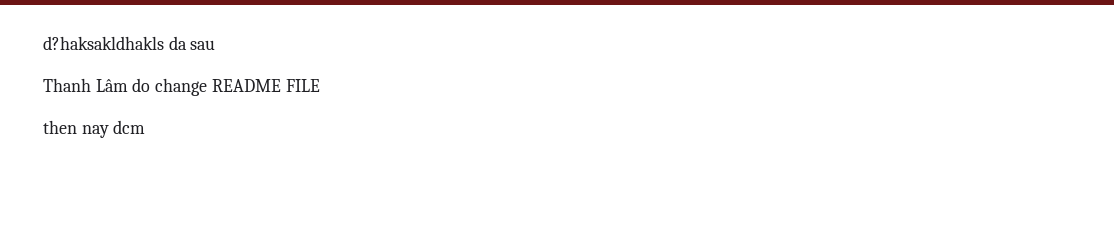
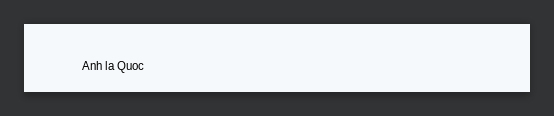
[43,36,216,50] [43,78,320,96] [43,120,146,138] d?haksakldhakls da sau // Thanh Lâm do change README FILE // then nay dcm -> [82,61,145,73] Anh la Quoc

